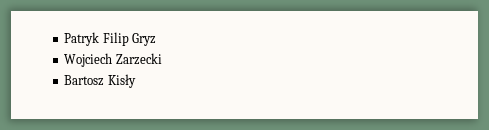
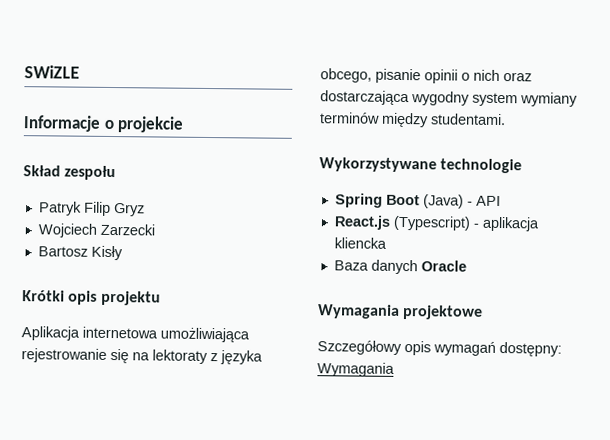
(64, 39) none -> [24,65,80,79] [23,115,185,133] [23,165,117,181] SWiZLE // Informacje o projekcie // Skład zespołu //
(136, 81) none -> [22,290,161,306] [21,326,250,343] [21,348,263,365] [320,68,532,84] [320,90,578,107] [319,112,506,128] [319,157,523,174] [334,193,501,209] [333,215,540,232] [333,237,387,249] [333,259,467,275] [317,304,484,320] [317,340,562,357] [317,362,395,377] // Krótki opis projektu // Aplikacja internetowa umożliwiająca rejestrowanie się na lektoraty z języka obcego, pisanie opinii o nich oraz dostarczająca wygodny system wymiany terminów między studentami. // Wykorzystywane technologie // Spring Boot (Java) - API // React.js (Typescript) - aplikacja kliencka // Baza danych Oracle // Wymagania projektowe // Szczegółowy opis wymagań dostępny: Wymagania

